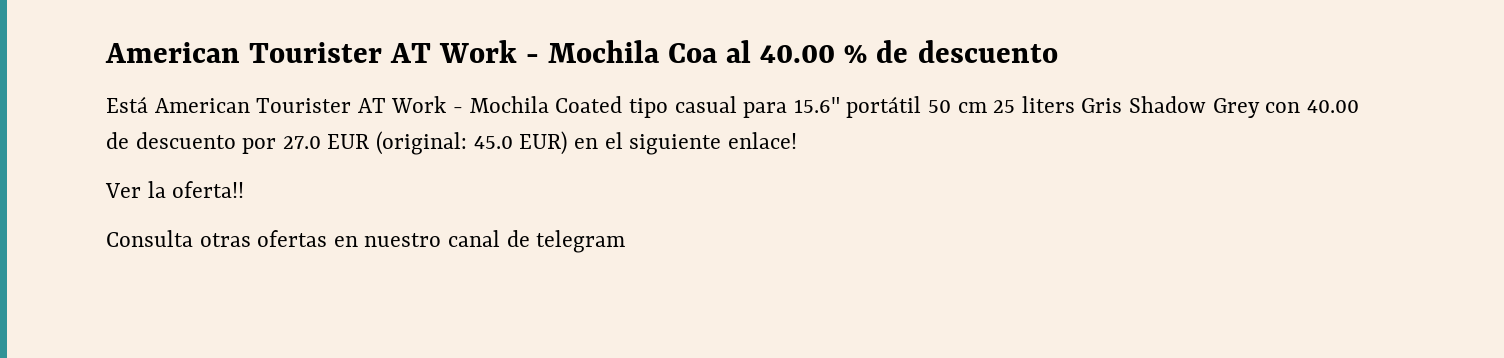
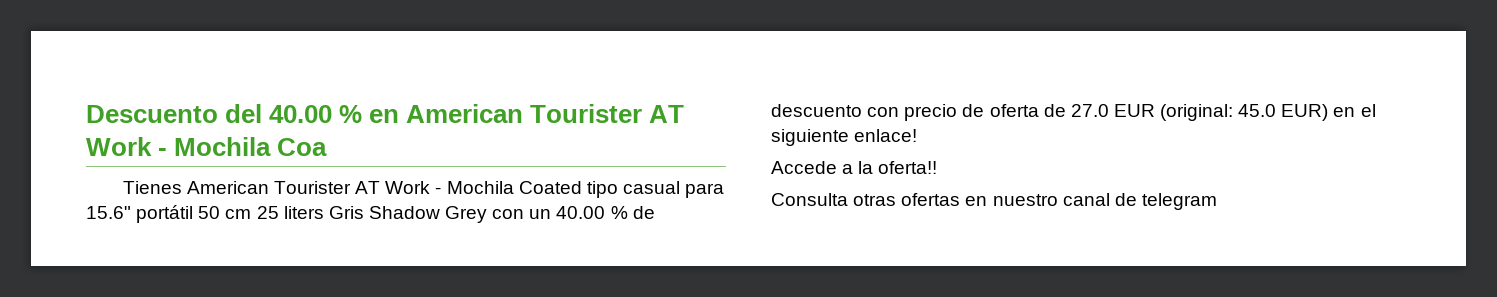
(105, 52) none -> [86,104,400,123] Descuento del 40.00 % en
[726,40,1058,63] [106,96,148,113] al 40.00 % de descuento // Está -> [122,181,182,194] // Tienes
[1306,100,1359,113] [106,132,277,154] 40.00 de descuento por -> [529,206,655,219] [771,104,1066,121] un 40.00 % de descuento con precio de oferta de
[105,183,141,198] Ver -> [771,161,854,174] Accede a

